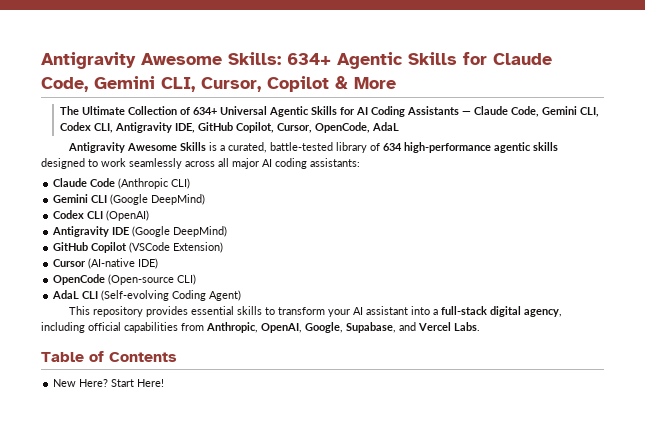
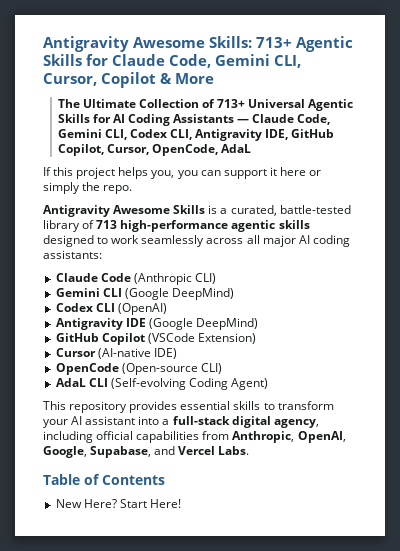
[287,53,331,65] 634+ -> [256,37,292,48] 713+
[192,107,217,115] 634+ -> [217,99,246,108] 713+
(399, 126) none -> [43,167,322,179] [43,182,133,194] // If this project helps you, you can support it here or simply the repo.
[382,143,402,151] 634 -> [96,220,118,229] 713

